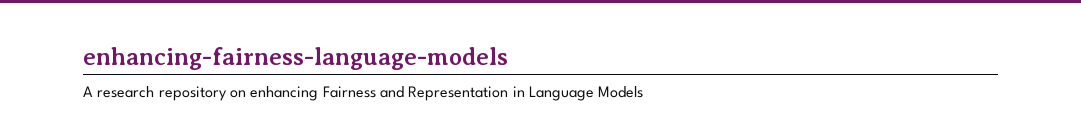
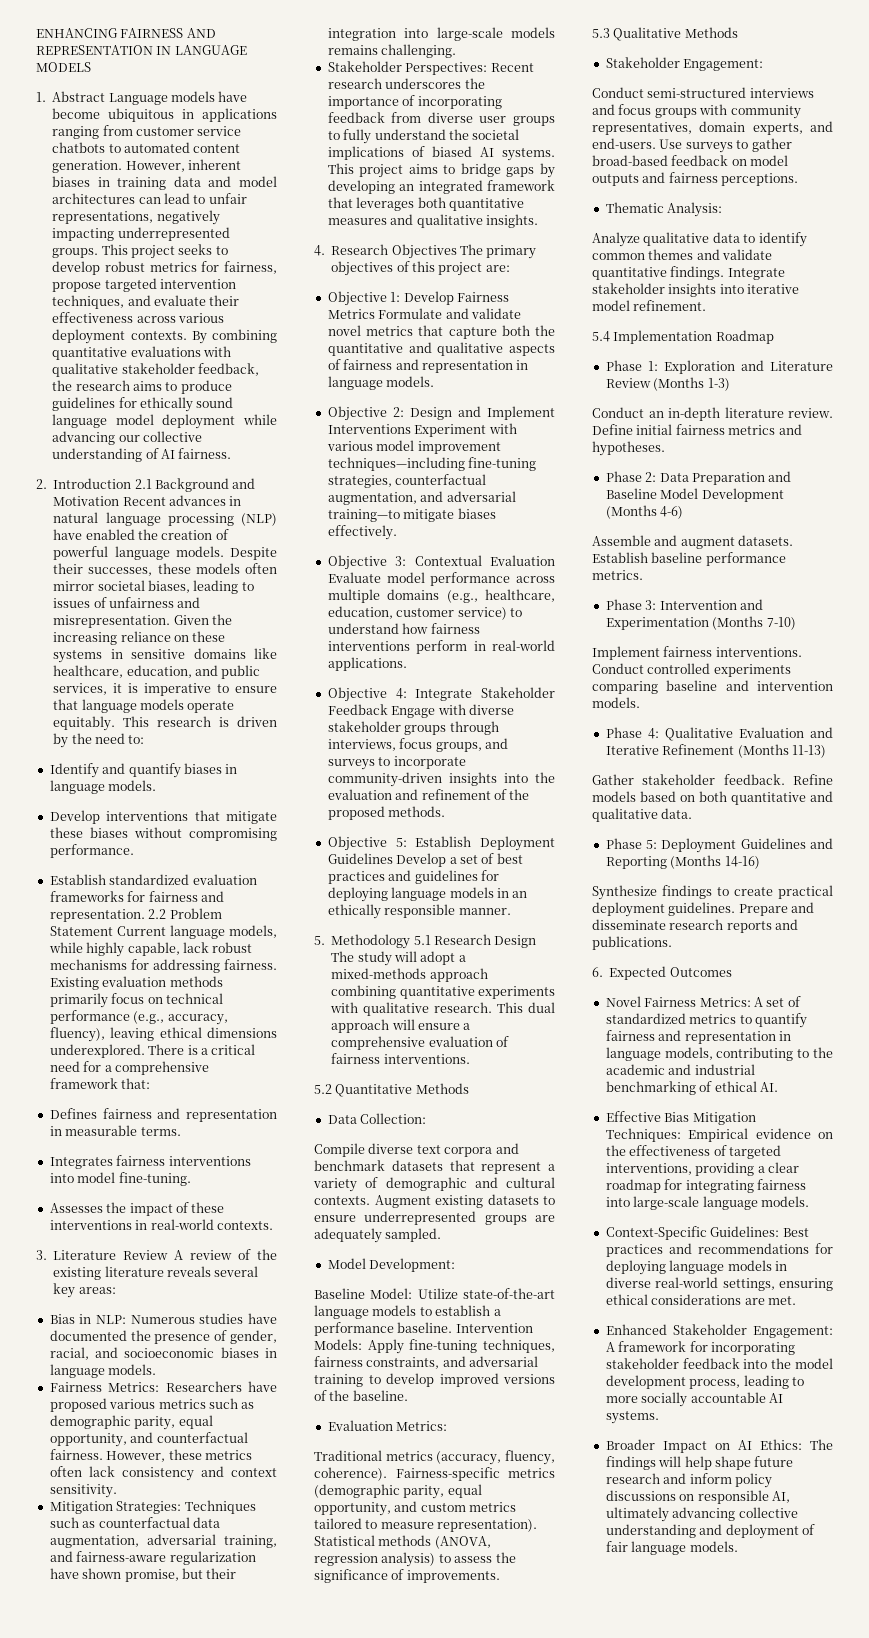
[83,47,508,70] [83,86,644,101] enhancing-fairness-language-models // A research repository on enhancing Fairness and Representation in Language Models -> [36,28,216,38] [36,45,247,55] [36,62,91,72] [36,91,248,105] [52,108,277,122] [52,125,242,139] [52,142,241,153] [52,159,241,173] [52,176,277,190] [52,193,247,204] [52,210,220,225] [52,227,230,241] [52,244,228,259] [52,261,277,275] [52,278,236,292] [52,295,240,309] [52,312,224,323] [52,329,277,344] [52,346,231,360] [52,363,259,377] [52,380,232,394] [52,397,234,412] [52,414,277,429] [52,431,202,445] [52,448,232,462] [36,478,256,492] [53,495,242,506] [53,512,277,526] [53,529,229,540] [53,546,277,560] [53,563,277,576] [53,580,254,594] [53,597,201,608] [53,614,232,628] [53,631,226,645] [53,648,277,663] [53,665,261,679] [53,683,277,696] [53,699,235,713] [53,716,277,731] [53,733,145,748] [49,763,238,778] [49,780,157,794] [49,810,277,824] [49,827,277,841] [49,844,134,858] [49,874,257,885] [49,891,224,902] [49,908,222,922] [49,925,277,939] [48,942,253,957] [49,959,277,973] [49,976,223,990] [49,993,223,1008] [49,1010,228,1025] [49,1027,277,1042] [49,1044,256,1058] [49,1061,209,1075] [49,1078,151,1089] [49,1108,277,1122] [49,1125,181,1136] [49,1155,251,1169] [49,1172,191,1186] [49,1202,225,1216] [49,1219,273,1230] [36,1249,277,1260] [53,1266,259,1280] [53,1283,116,1298] [49,1313,277,1324] [49,1330,277,1344] [49,1347,277,1360] [49,1364,157,1378] [49,1381,277,1392] [49,1398,255,1412] [49,1415,213,1430] [49,1432,248,1447] [49,1449,252,1462] [49,1466,277,1481] [49,1484,117,1498] [49,1500,256,1514] [49,1517,220,1528] [49,1534,277,1548] [49,1551,256,1565] [49,1568,237,1582] [327,27,555,41] [327,44,457,58] [327,61,534,75] [327,78,485,89] [327,95,502,109] [327,112,555,126] [327,129,520,144] [327,146,555,161] [327,163,555,178] [327,180,555,194] [327,197,524,211] [327,214,538,228] [314,244,537,259] [331,261,510,276] [327,291,509,306] [327,308,521,319] [327,325,555,339] [327,342,555,356] [327,359,529,373] [327,376,435,390] [327,406,555,421] [327,423,517,437] [326,440,501,454] [327,457,537,471] [327,474,487,488] [327,491,516,505] [327,508,496,522] [327,525,397,540] [327,555,555,570] [327,572,555,586] [327,589,555,603] [327,606,522,620] [327,623,480,634] [327,640,555,654] [327,657,407,671] [327,687,555,702] [327,704,514,718] [327,721,499,735] [327,738,508,752] [327,756,466,770] [327,772,555,787] [327,789,530,800] [327,806,446,820] [327,836,555,851] [327,853,523,867] [327,870,499,884] [327,887,528,902] [327,904,511,919] [314,934,537,949] [331,951,466,966] [331,968,488,982] [331,985,555,999] [330,1002,555,1016] [331,1019,471,1033] [331,1036,509,1050] [331,1053,470,1064] [314,1083,469,1097] [327,1113,427,1124] [314,1143,519,1157] [314,1160,555,1174] [313,1177,555,1192] [314,1194,555,1208] [314,1211,555,1225] [314,1228,442,1243] [327,1258,456,1272] [314,1288,555,1299] [314,1305,501,1319] [314,1322,533,1336] [314,1339,555,1354] [314,1356,539,1369] [314,1373,555,1387] [314,1390,408,1401] [327,1420,448,1431] [314,1450,555,1465] [314,1467,555,1481] [314,1484,482,1499] [314,1501,517,1516] [314,1518,538,1532] [314,1535,491,1549] [314,1552,516,1567] [314,1569,500,1583] [592,27,738,41] [605,57,764,71] [592,87,814,98] [592,104,801,119] [592,121,833,135] [592,138,792,153] [592,155,789,166] [592,172,799,186] [605,202,723,217] [592,232,807,247] [592,249,773,260] [592,266,785,280] [592,283,800,297] [592,300,707,311] [592,330,774,344] [605,360,833,374] [605,377,730,391] [592,407,833,421] [592,424,802,435] [592,441,665,456] [605,471,792,485] [605,488,784,502] [605,505,684,519] [592,535,794,549] [592,552,786,566] [592,570,643,580] [605,599,763,610] [605,616,796,630] [592,646,802,660] [592,663,791,677] [592,680,833,694] [592,697,640,708] [605,727,833,741] [605,744,826,758] [592,774,833,785] [592,791,833,805] [592,808,693,822] [605,838,833,853] [605,855,760,869] [592,885,833,900] [592,902,815,917] [592,919,799,933] [592,936,672,950] [592,966,732,980] [605,996,801,1007] [605,1013,807,1028] [605,1030,791,1044] [605,1047,833,1061] [605,1064,755,1075] [605,1081,778,1095] [605,1111,756,1125] [605,1128,833,1142] [605,1145,781,1159] [605,1162,799,1176] [605,1179,806,1193] [605,1196,809,1210] [605,1226,809,1240] [605,1243,833,1257] [605,1260,787,1275] [605,1277,833,1291] [605,1294,796,1305] [605,1324,833,1338] [605,1341,795,1355] [605,1358,833,1369] [605,1375,804,1389] [605,1392,783,1407] [605,1411,659,1424] [605,1439,833,1453] [605,1456,794,1470] [605,1473,772,1488] [605,1490,790,1504] [605,1507,798,1522] [605,1524,815,1539] [605,1541,738,1555] ENHANCING FAIRNESS AND REPRESENTATION IN LANGUAGE MODELS // 1. Abstract Language models have become ubiquitous in applications ranging from customer service chatbots to automated content generation. However, inherent biases in training data and model architectures can lead to unfair representations, negatively impacting underrepresented groups. This project seeks to develop robust metrics for fairness, propose targeted intervention techniques, and evaluate their effectiveness across various deployment contexts. By combining quantitative evaluations with qualitative stakeholder feedback, the research aims to produce guidelines for ethically sound language model deployment while advancing our collective understanding of AI fairness. // 2. Introduction 2.1 Background and Motivation Recent advances in natural language processing (NLP) have enabled the creation of powerful language models. Despite their successes, these models often mirror societal biases, leading to issues of unfairness and misrepresentation. Given the increasing reliance on these systems in sensitive domains like healthcare, education, and public services, it is imperative to ensure that language models operate equitably. This research is driven by the need to: // Identify and quantify biases in language models. // Develop interventions that mitigate these biases without compromising performance. // Establish standardized evaluation frameworks for fairness and representation. 2.2 Problem Statement Current language models, while highly capable, lack robust mechanisms for addressing fairness. Existing evaluation methods primarily focus on technical performance (e.g., accuracy, fluency), leaving ethical dimensions underexplored. There is a critical need for a comprehensive framework that: // Defines fairness and representation in measurable terms. // Integrates fairness interventions into model fine-tuning. // Assesses the impact of these interventions in real-world contexts. // 3. Literature Review A review of the existing literature reveals several key areas: // Bias in NLP: Numerous studies have documented the presence of gender, racial, and socioeconomic biases in language models. // Fairness Metrics: Researchers have proposed various metrics such as demographic parity, equal opportunity, and counterfactual fairness. However, these metrics often lack consistency and context sensitivity. // Mitigation Strategies: Techniques such as counterfactual data augmentation, adversarial training, and fairness-aware regularization have shown promise, but their integration into large-scale models remains challenging. // Stakeholder Perspectives: Recent research underscores the importance of incorporating feedback from diverse user groups to fully understand the societal implications of biased AI systems. This project aims to bridge gaps by developing an integrated framework that leverages both quantitative measures and qualitative insights. // 4. Research Objectives The primary objectives of this project are: // Objective 1: Develop Fairness Metrics Formulate and validate novel metrics that capture both the quantitative and qualitative aspects of fairness and representation in language models. // Objective 2: Design and Implement Interventions Experiment with various model improvement techniques—including fine-tuning strategies, counterfactual augmentation, and adversarial training—to mitigate biases effectively. // Objective 3: Contextual Evaluation Evaluate model performance across multiple domains (e.g., healthcare, education, customer service) to understand how fairness interventions perform in real-world applications. // Objective 4: Integrate Stakeholder Feedback Engage with diverse stakeholder groups through interviews, focus groups, and surveys to incorporate community-driven insights into the evaluation and refinement of the proposed methods. // Objective 5: Establish Deployment Guidelines Develop a set of best practices and guidelines for deploying language models in an ethically responsible manner. // 5. Methodology 5.1 Research Design The study will adopt a mixed-methods approach combining quantitative experiments with qualitative research. This dual approach will ensure a comprehensive evaluation of fairness interventions. // 5.2 Quantitative Methods // Data Collection: // Compile diverse text corpora and benchmark datasets that represent a variety of demographic and cultural contexts. Augment existing datasets to ensure underrepresented groups are adequately sampled. // Model Development: // Baseline Model: Utilize state-of-the-art language models to establish a performance baseline. Intervention Models: Apply fine-tuning techniques, fairness constraints, and adversarial training to develop improved versions of the baseline. // Evaluation Metrics: // Traditional metrics (accuracy, fluency, coherence). Fairness-specific metrics (demographic parity, equal opportunity, and custom metrics tailored to measure representation). Statistical methods (ANOVA, regression analysis) to assess the significance of improvements. // 5.3 Qualitative Methods // Stakeholder Engagement: // Conduct semi-structured interviews and focus groups with community representatives, domain experts, and end-users. Use surveys to gather broad-based feedback on model outputs and fairness perceptions. // Thematic Analysis: // Analyze qualitative data to identify common themes and validate quantitative findings. Integrate stakeholder insights into iterative model refinement. // 5.4 Implementation Roadmap // Phase 1: Exploration and Literature Review (Months 1-3) // Conduct an in-depth literature review. Define initial fairness metrics and hypotheses. // Phase 2: Data Preparation and Baseline Model Development (Months 4-6) // Assemble and augment datasets. Establish baseline performance metrics. // Phase 3: Intervention and Experimentation (Months 7-10) // Implement fairness interventions. Conduct controlled experiments comparing baseline and intervention models. // Phase 4: Qualitative Evaluation and Iterative Refinement (Months 11-13) // Gather stakeholder feedback. Refine models based on both quantitative and qualitative data. // Phase 5: Deployment Guidelines and Reporting (Months 14-16) // Synthesize findings to create practical deployment guidelines. Prepare and disseminate research reports and publications. // 6. Expected Outcomes // Novel Fairness Metrics: A set of standardized metrics to quantify fairness and representation in language models, contributing to the academic and industrial benchmarking of ethical AI. // Effective Bias Mitigation Techniques: Empirical evidence on the effectiveness of targeted interventions, providing a clear roadmap for integrating fairness into large-scale language models. // Context-Specific Guidelines: Best practices and recommendations for deploying language models in diverse real-world settings, ensuring ethical considerations are met. // Enhanced Stakeholder Engagement: A framework for incorporating stakeholder feedback into the model development process, leading to more socially accountable AI systems. // Broader Impact on AI Ethics: The findings will help shape future research and inform policy discussions on responsible AI, ultimately advancing collective understanding and deployment of fair language models.

